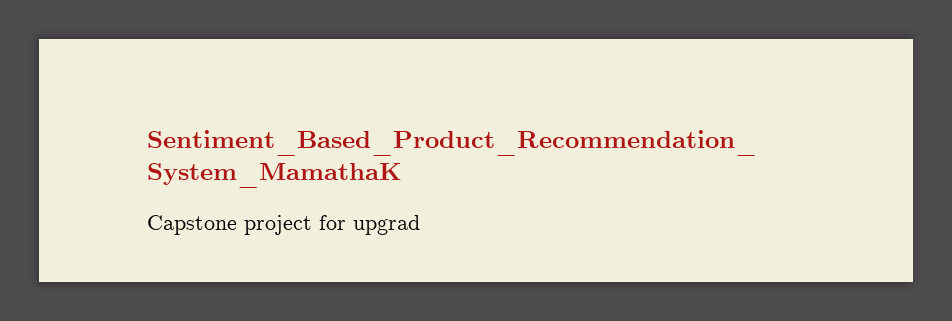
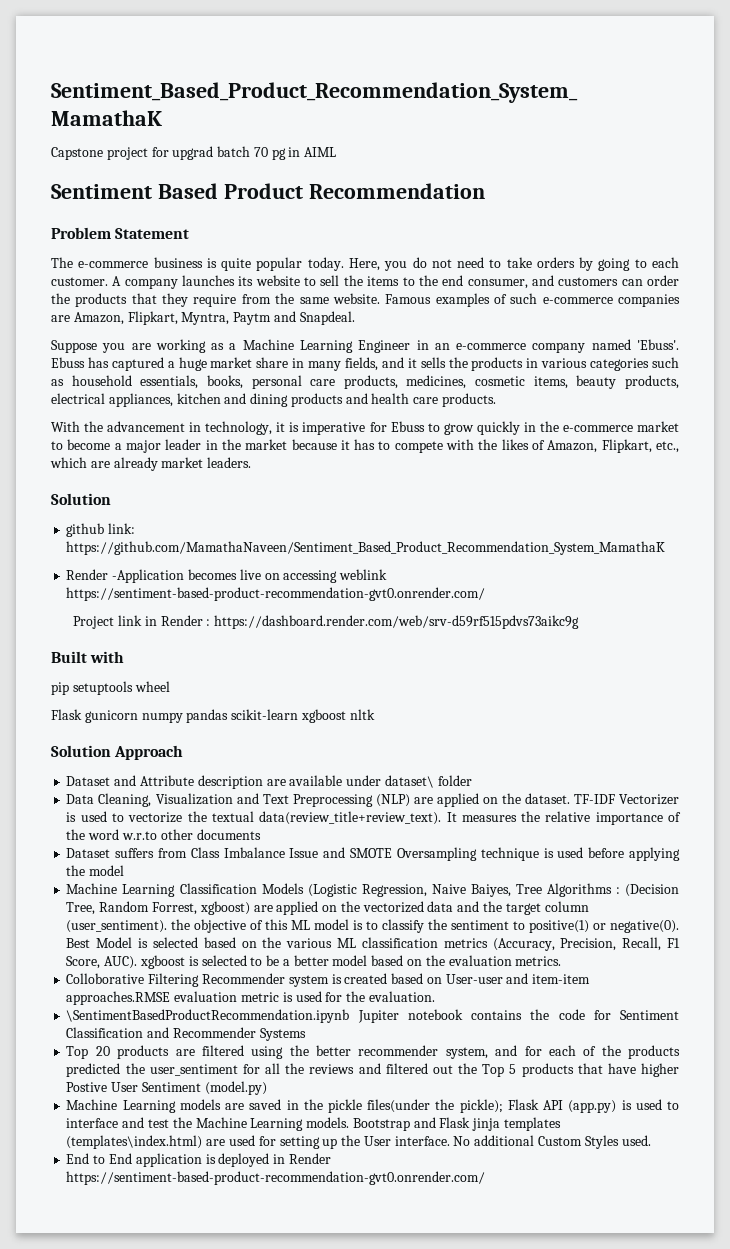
(420, 225) none -> [217,146,337,160] [51,183,485,199] [51,227,190,239] [51,257,680,271] [51,275,680,289] [51,293,680,307] [51,311,355,325] [51,339,679,353] [51,357,680,371] [51,375,679,389] [51,393,497,407] [51,421,679,435] [51,439,679,453] [50,457,252,471] [51,493,111,505] [66,523,136,537] [66,541,666,555] [66,569,388,583] [66,587,486,601] [73,615,580,629] [51,651,125,663] [51,681,170,695] [51,709,375,723] [51,745,184,760] [66,775,472,789] [66,793,680,807] [66,811,681,825] [66,829,261,840] [66,847,680,861] [66,865,125,876] [66,883,679,897] [66,901,589,915] [66,919,680,933] [66,937,680,951] [66,955,562,969] [66,973,591,987] [66,991,435,1005] [66,1009,679,1023] [66,1027,306,1041] [66,1045,680,1059] [66,1063,680,1077] [66,1081,267,1095] [66,1099,680,1113] [66,1117,561,1131] [66,1135,651,1149] [66,1153,331,1167] [66,1171,486,1185] batch 70 pg in AIML // Sentiment Based Product Recommendation // Problem Statement // The e-commerce business is quite popular today. Here, you do not need to take orders by going to each customer. A company launches its website to sell the items to the end consumer, and customers can order the products that they require from the same website. Famous examples of such e-commerce companies are Amazon, Flipkart, Myntra, Paytm and Snapdeal. // Suppose you are working as a Machine Learning Engineer in an e-commerce company named 'Ebuss'. Ebuss has captured a huge market share in many fields, and it sells the products in various categories such as household essentials, books, personal care products, medicines, cosmetic items, beauty products, electrical appliances, kitchen and dining products and health care products. // With the advancement in technology, it is imperative for Ebuss to grow quickly in the e-commerce market to become a major leader in the market because it has to compete with the likes of Amazon, Flipkart, etc., which are already market leaders. // Solution // github link: https://github.com/MamathaNaveen/Sentiment_Based_Product_Recommendation_System_MamathaK // Render -Application becomes live on accessing weblink https://sentiment-based-product-recommendation-gvt0.onrender.com/ // Project link in Render : https://dashboard.render.com/web/srv-d59rf515pdvs73aikc9g // Built with // pip setuptools wheel // Flask gunicorn numpy pandas scikit-learn xgboost nltk // Solution Approach // Dataset and Attribute description are available under dataset\ folder // Data Cleaning, Visualization and Text Preprocessing (NLP) are applied on the dataset. TF-IDF Vectorizer is used to vectorize the textual data(review_title+review_text). It measures the relative importance of the word w.r.to other documents // Dataset suffers from Class Imbalance Issue and SMOTE Oversampling technique is used before applying the model // Machine Learning Classification Models (Logistic Regression, Naive Baiyes, Tree Algorithms : (Decision Tree, Random Forrest, xgboost) are applied on the vectorized data and the target column (user_sentiment). the objective of this ML model is to classify the sentiment to positive(1) or negative(0). Best Model is selected based on the various ML classification metrics (Accuracy, Precision, Recall, F1 Score, AUC). xgboost is selected to be a better model based on the evaluation metrics. // Colloborative Filtering Recommender system is created based on User-user and item-item approaches.RMSE evaluation metric is used for the evaluation. // \SentimentBasedProductRecommendation.ipynb Jupiter notebook contains the code for Sentiment Classification and Recommender Systems // Top 20 products are filtered using the better recommender system, and for each of the products predicted the user_sentiment for all the reviews and filtered out the Top 5 products that have higher Postive User Sentiment (model.py) // Machine Learning models are saved in the pickle files(under the pickle); Flask API (app.py) is used to interface and test the Machine Learning models. Bootstrap and Flask jinja templates (templates\index.html) are used for setting up the User interface. No additional Custom Styles used. // End to End application is deployed in Render https://sentiment-based-product-recommendation-gvt0.onrender.com/

